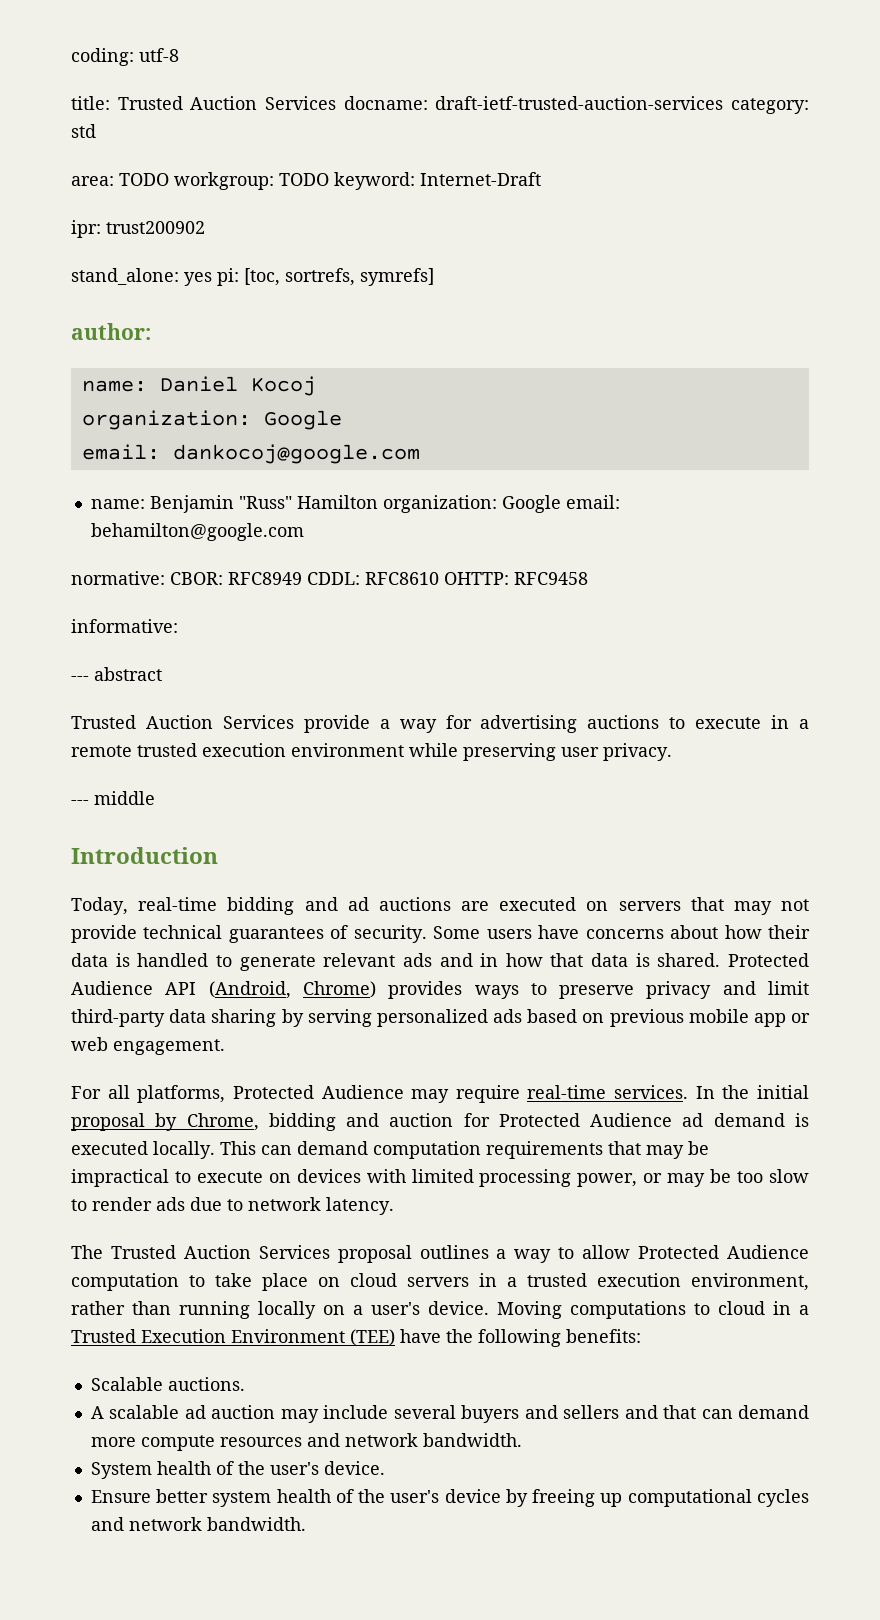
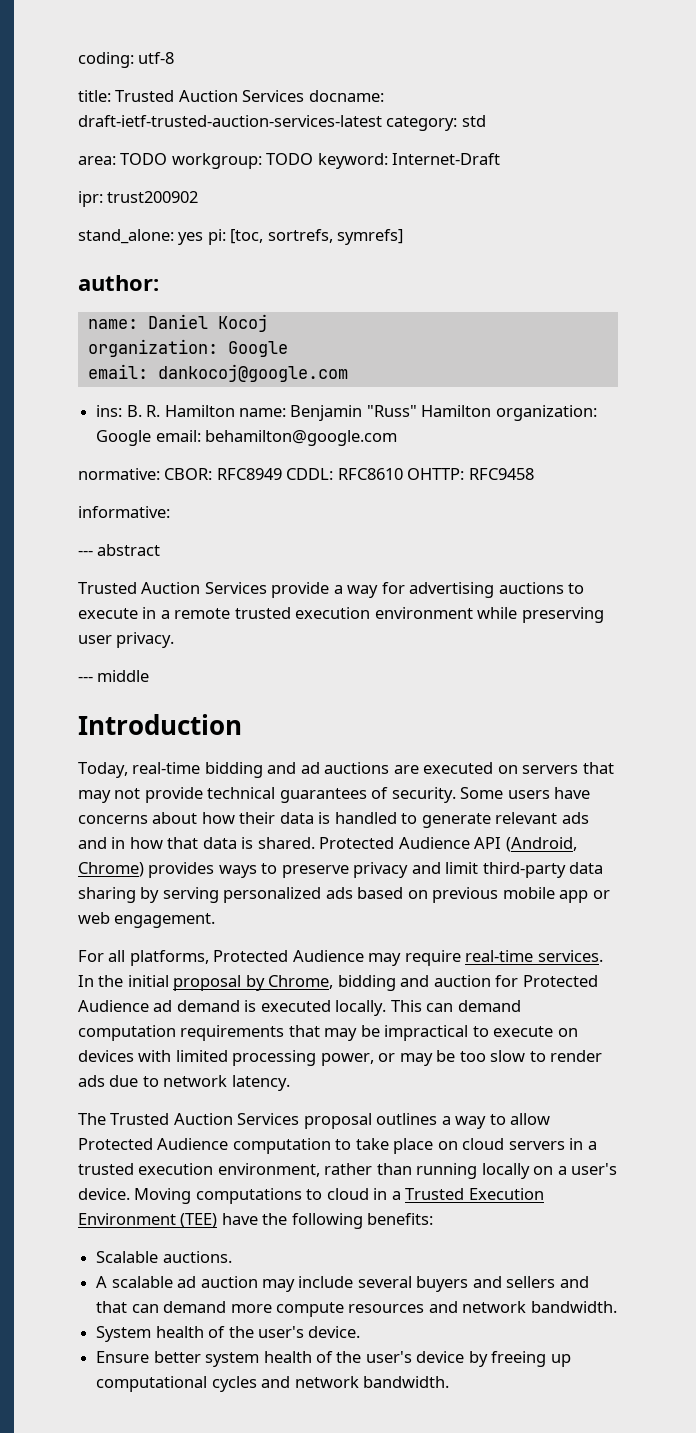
[435,96,724,110] draft-ietf-trusted-auction-services -> [78,115,382,127] draft-ietf-trusted-auction-services-latest
(420, 454) none -> [96,405,235,417] ins: B. R. Hamilton

